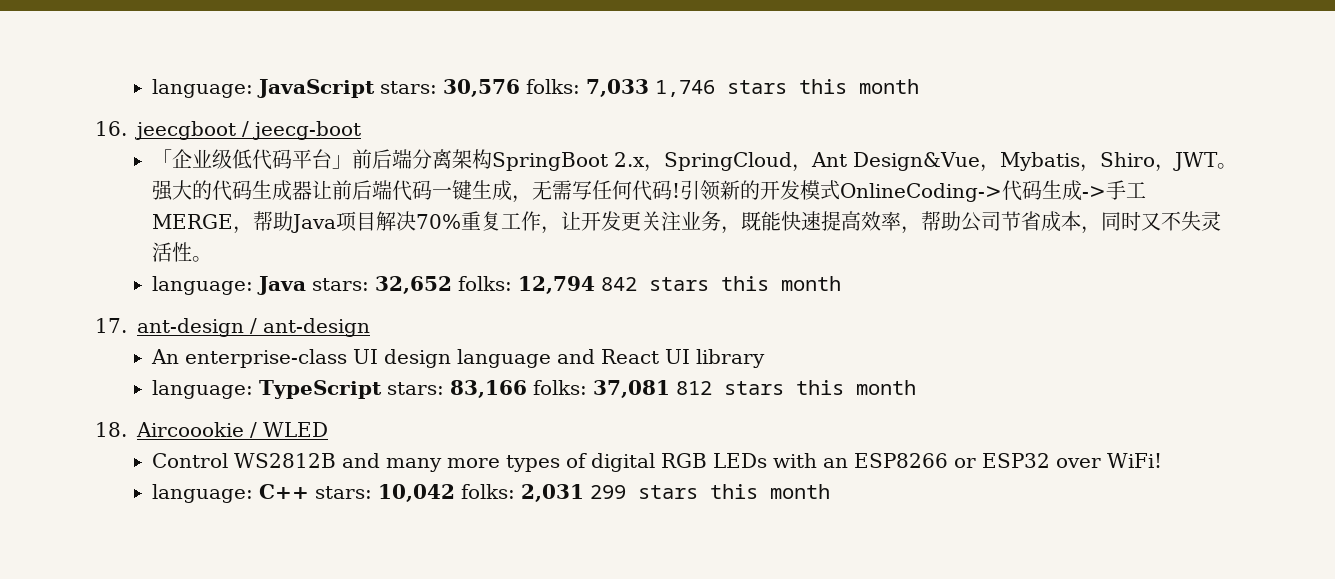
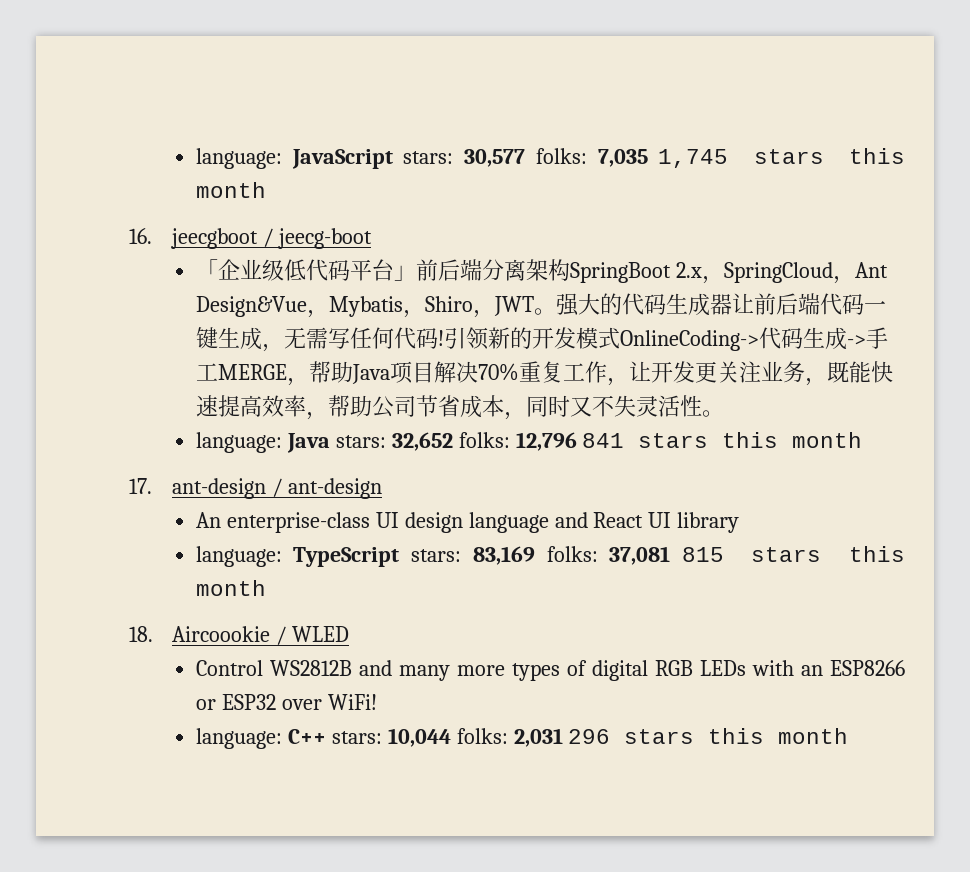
[442,79,715,97] 30,576 folks: 7,033 1,746 -> [464,148,729,168] 30,577 folks: 7,035 1,745
[517,276,637,294] 12,794 842 -> [515,432,625,451] 12,796 841
[449,380,527,398] 83,166 -> [472,546,535,565] 83,169
[675,381,712,395] 812 -> [681,547,724,562] 815
[377,484,455,502] 10,042 -> [387,728,451,747] 10,044
[589,485,626,499] 299 -> [568,729,611,744] 296

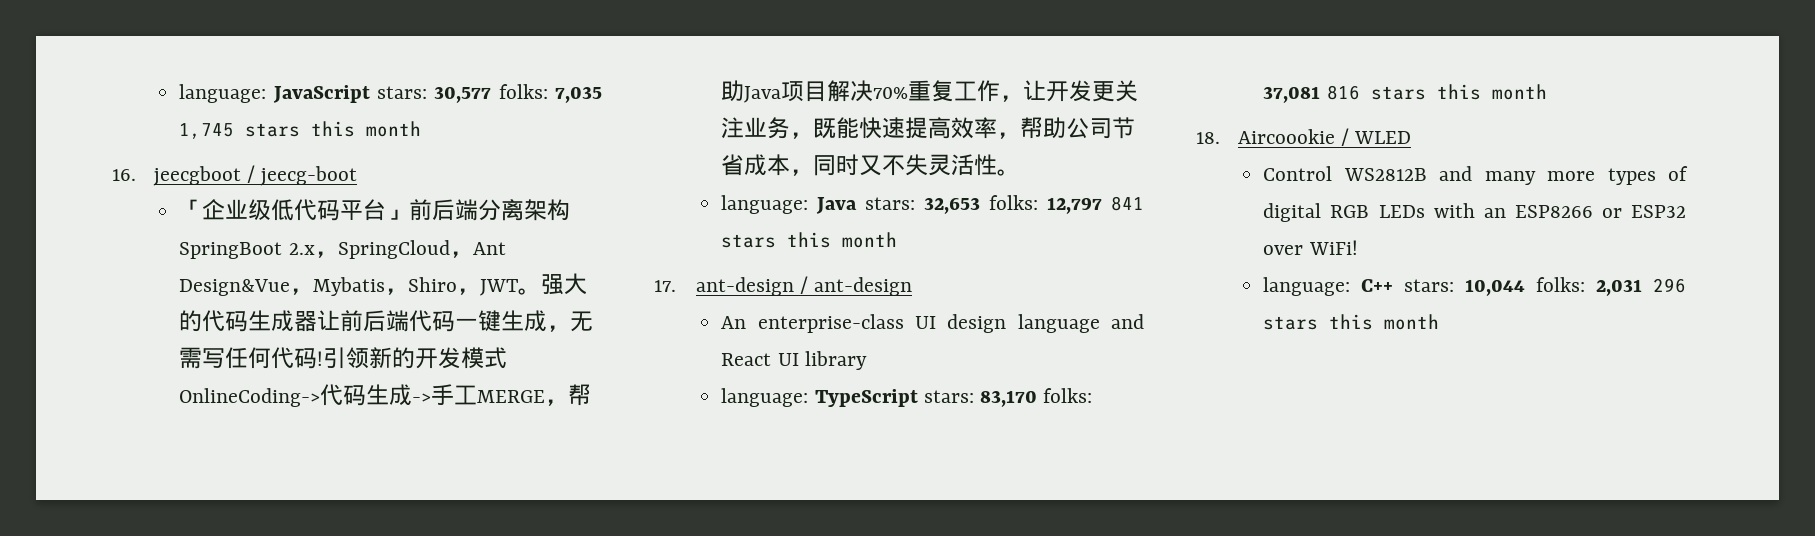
[391,432,577,451] 32,652 folks: 12,796 -> [924,195,1103,214] 32,653 folks: 12,797
[472,546,535,565] 83,169 -> [979,390,1037,407] 83,170
[681,547,724,562] 815 -> [1326,85,1360,100] 816

